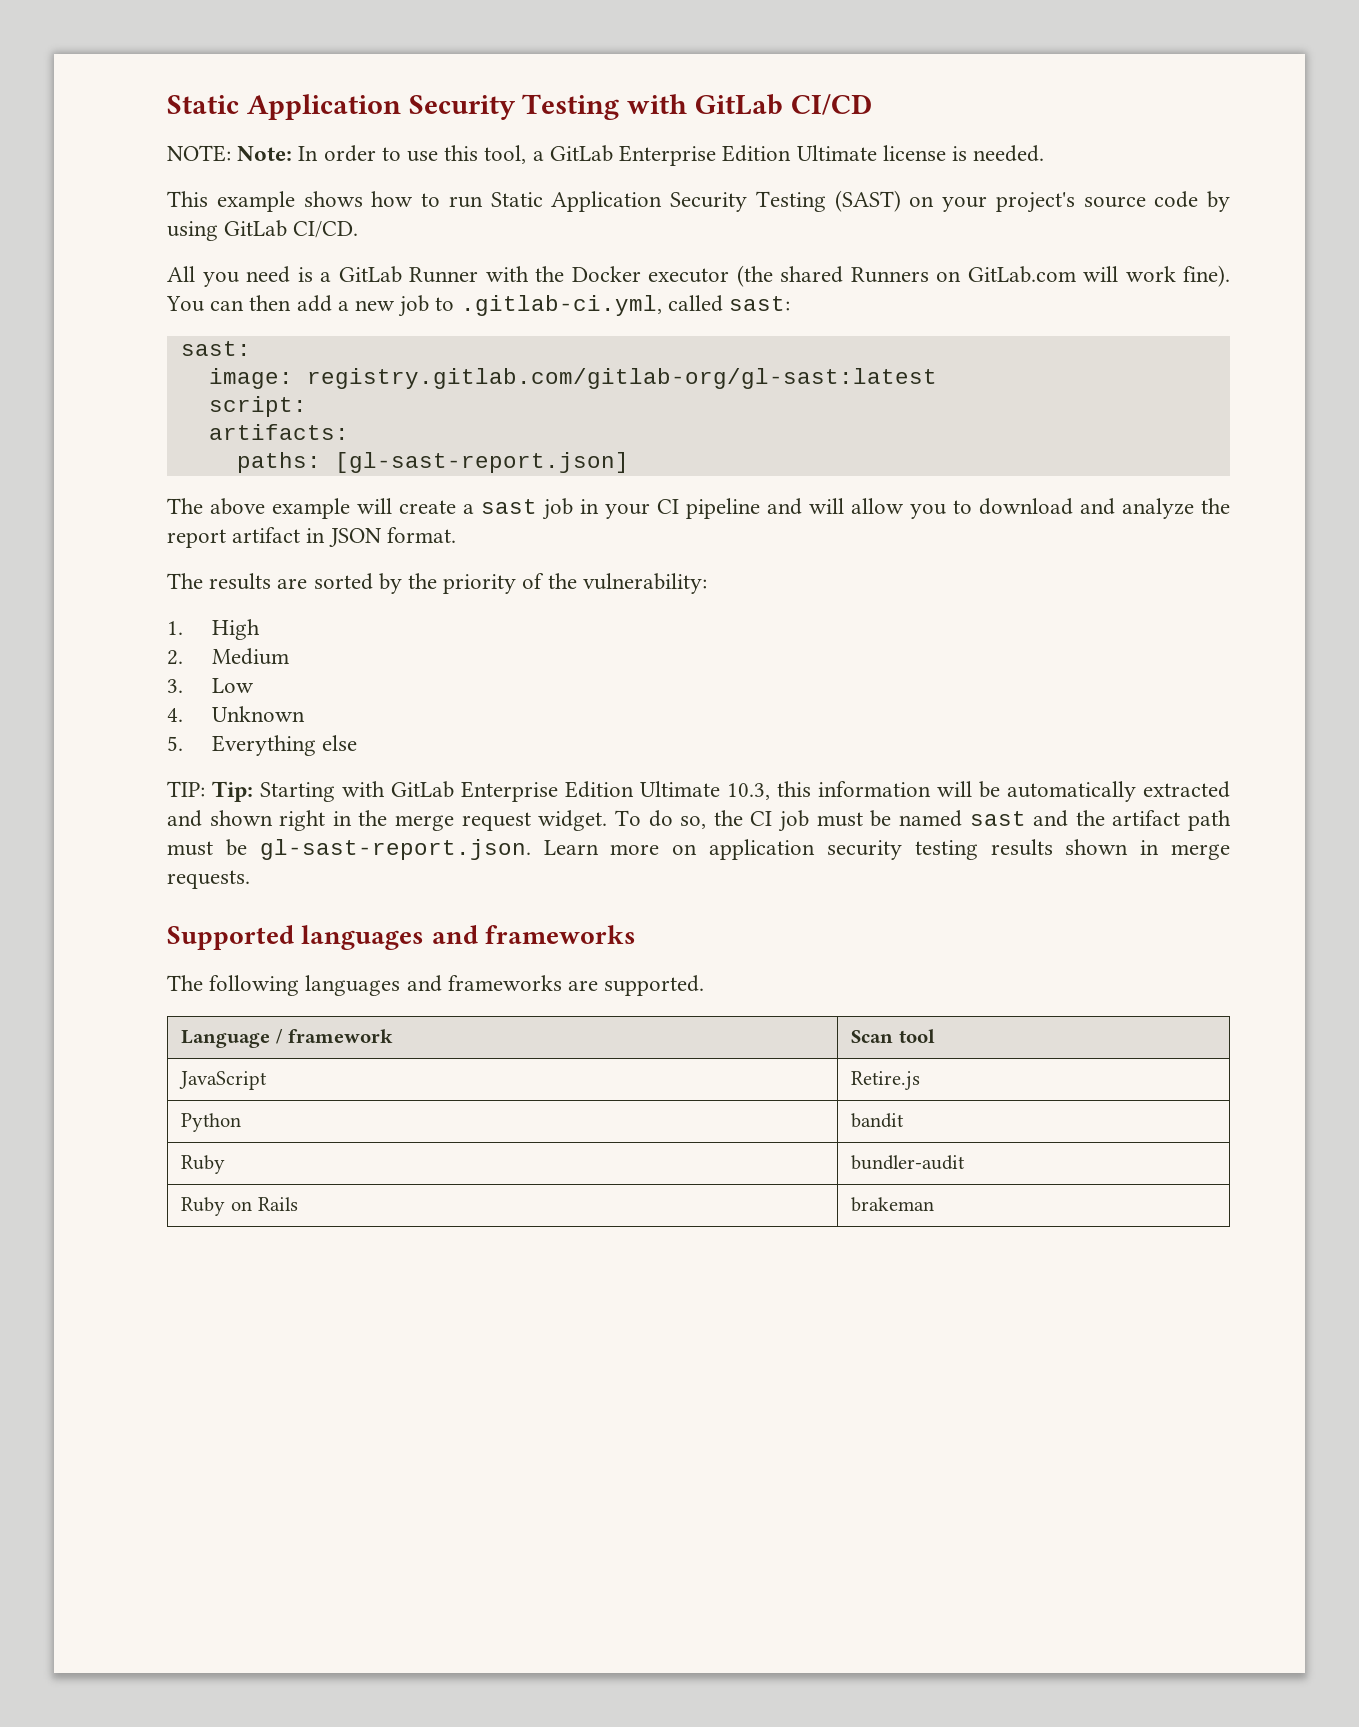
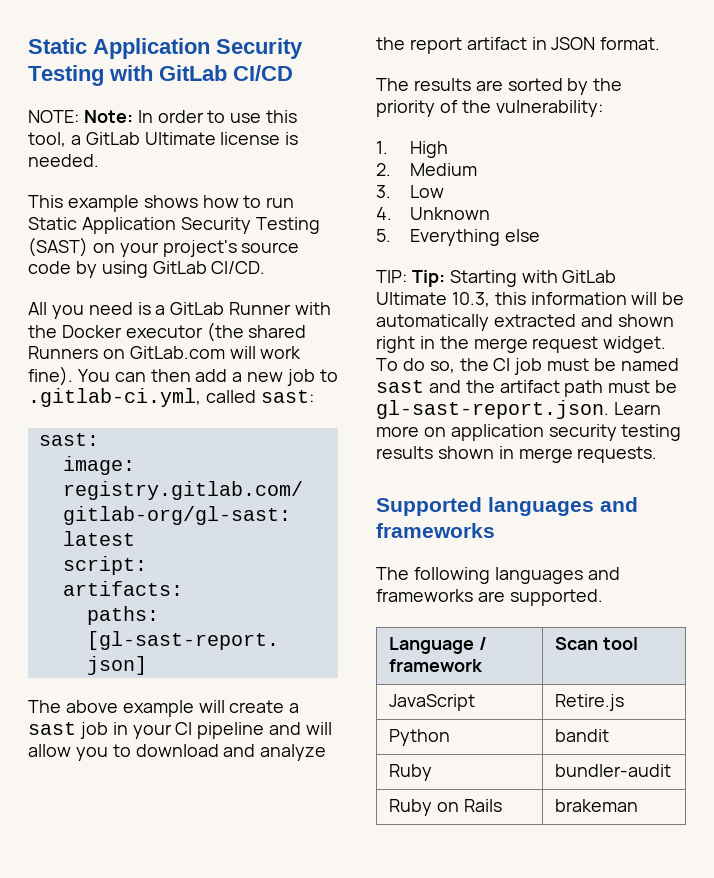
[619,145,792,166] Enterprise Edition -> (140, 138) none
[461,781,634,802] Enterprise Edition -> (617, 276) none

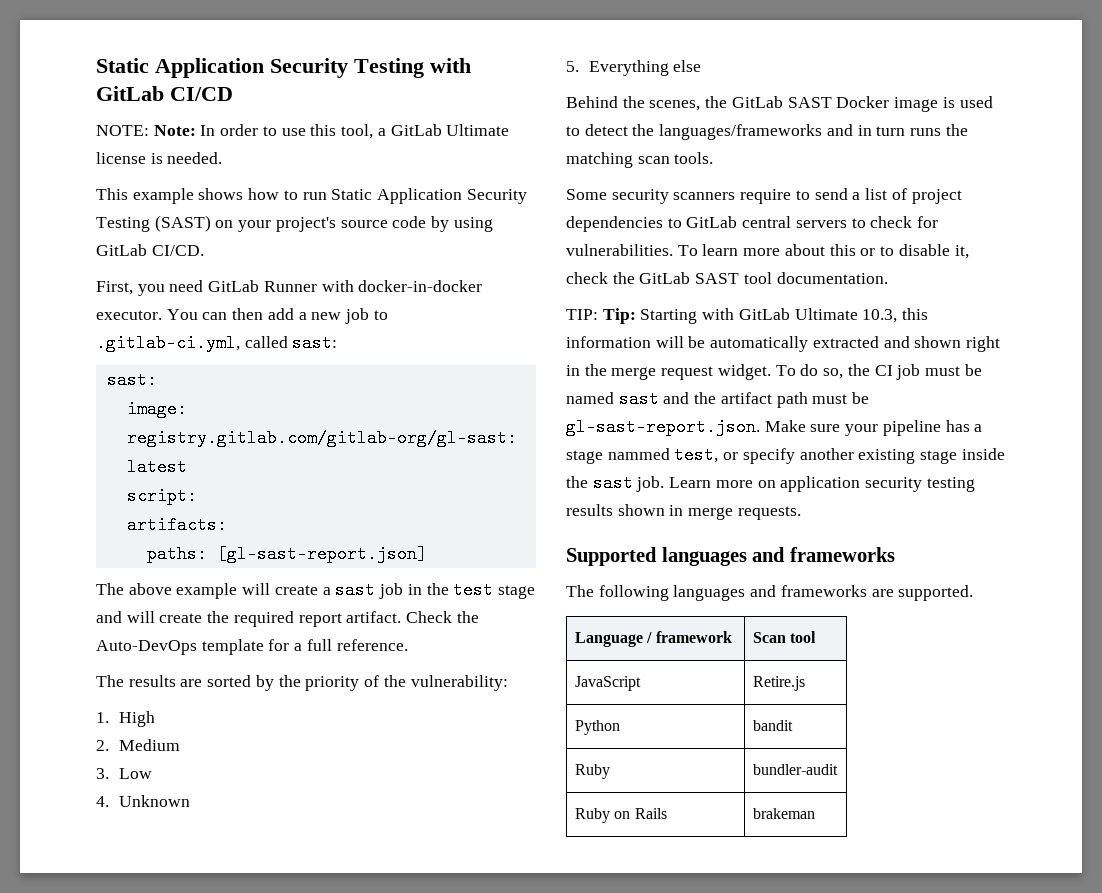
[28,302,47,315] All -> [96,281,133,295] First,
[137,302,166,315] is a -> (204, 286) none
[28,322,307,342] [28,346,302,359] [28,366,73,386] the Docker executor (the shared Runners on GitLab.com will work fine). -> [358,280,483,292] [96,310,162,320] docker-in-docker executor.
[132,722,333,739] [28,744,327,761] [376,37,661,54] your CI pipeline and will allow you to download and analyze the report artifact in JSON format. -> [426,581,535,599] [96,611,479,627] [96,639,408,655] the test stage and will create the required report artifact. Check the Auto-DevOps template for a full reference.
(540, 235) none -> [566,96,993,112] [566,124,968,140] [566,152,714,168] [566,188,962,204] [566,216,939,232] [566,244,969,259] [566,272,888,284] // Behind the scenes, the GitLab SAST Docker image is used to detect the languages/frameworks and in turn runs the matching scan tools. // Some security scanners require to send a list of project dependencies to GitLab central servers to check for vulnerabilities. To learn more about this or to disable it, check the GitLab SAST tool documentation.
(609, 409) none -> [764,420,983,436] [566,446,1005,464] [566,474,665,492] Make sure your pipeline has a stage nammed test, or specify another existing stage inside the sast job.

